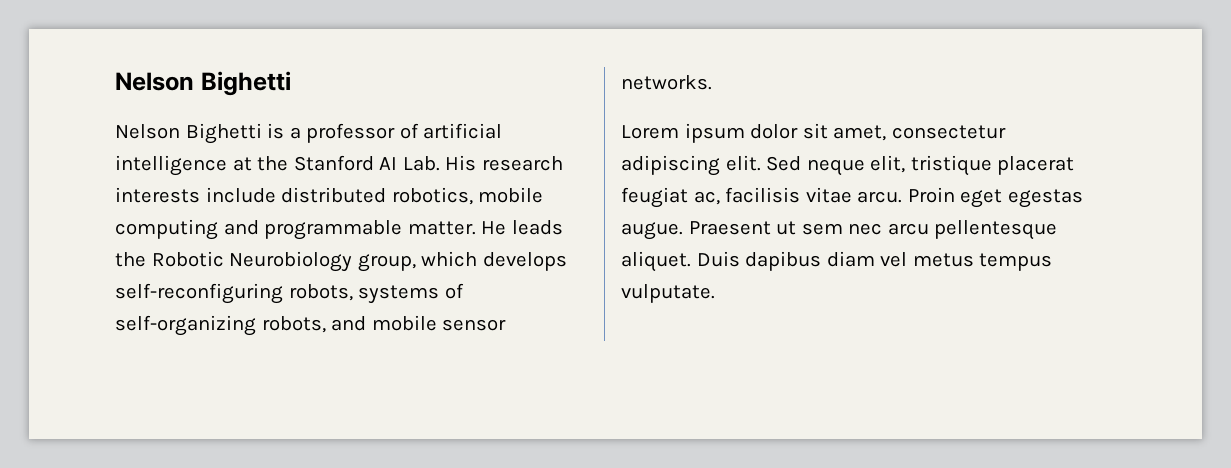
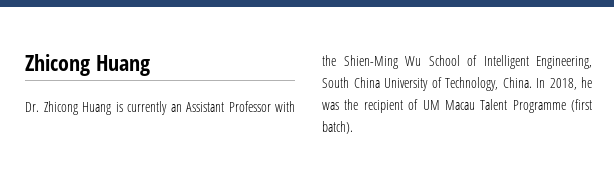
[115,71,291,96] [115,123,503,144] [115,155,563,176] [115,187,544,205] [115,219,563,240] [115,251,567,272] [115,283,464,304] [115,315,507,336] [621,75,712,90] [621,123,1006,143] [621,155,1075,176] [621,187,1083,208] [621,220,1058,240] [621,251,1053,272] [621,284,715,303] Nelson Bighetti // Nelson Bighetti is a professor of artificial intelligence at the Stanford AI Lab. His research interests include distributed robotics, mobile computing and programmable matter. He leads the Robotic Neurobiology group, which develops self-reconfiguring robots, systems of self-organizing robots, and mobile sensor networks. // Lorem ipsum dolor sit amet, consectetur adipiscing elit. Sed neque elit, tristique placerat feugiat ac, facilisis vitae arcu. Proin eget egestas augue. Praesent ut sem nec arcu pellentesque aliquet. Duis dapibus diam vel metus tempus vulputate. -> [25,54,150,76] [25,101,295,115] [322,55,592,69] [322,77,592,91] [322,99,592,113] [322,121,353,134] Zhicong Huang // Dr. Zhicong Huang is currently an Assistant Professor with the Shien-Ming Wu School of Intelligent Engineering, South China University of Technology, China. In 2018, he was the recipient of UM Macau Talent Programme (first batch).

